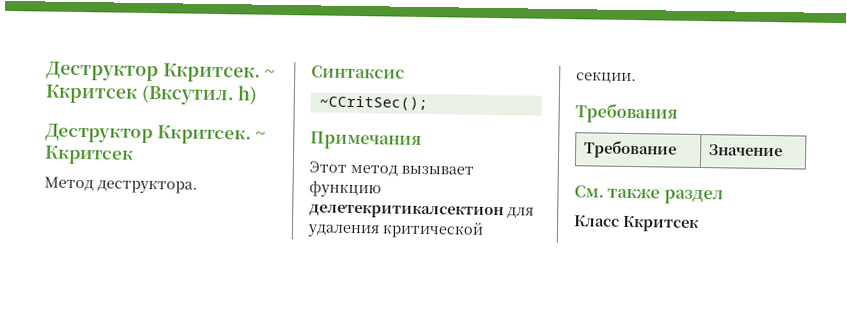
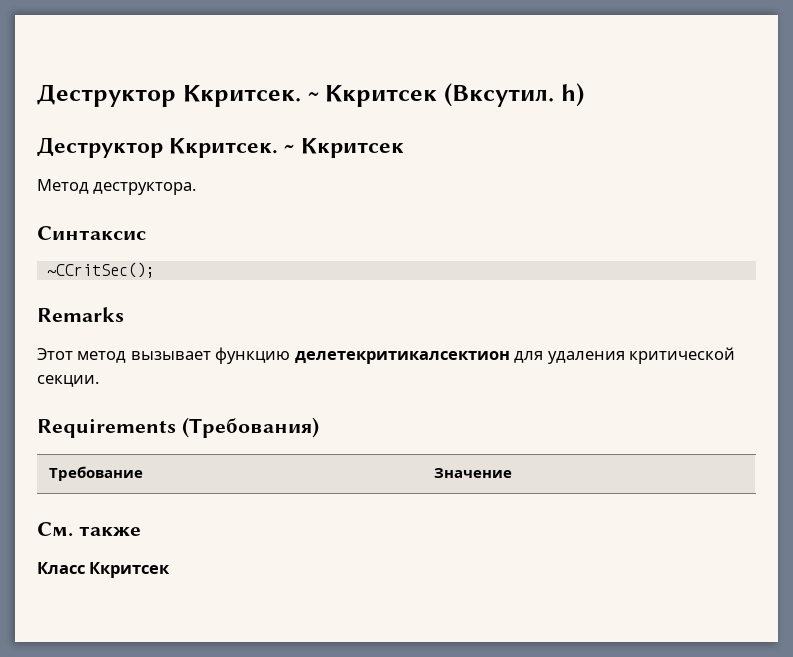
[310,131,422,150] Примечания -> [37,307,124,322] Remarks
[575,103,678,124] Требования -> [37,417,319,438] Requirements (Требования)
[663,189,724,205] раздел -> (141, 531) none

